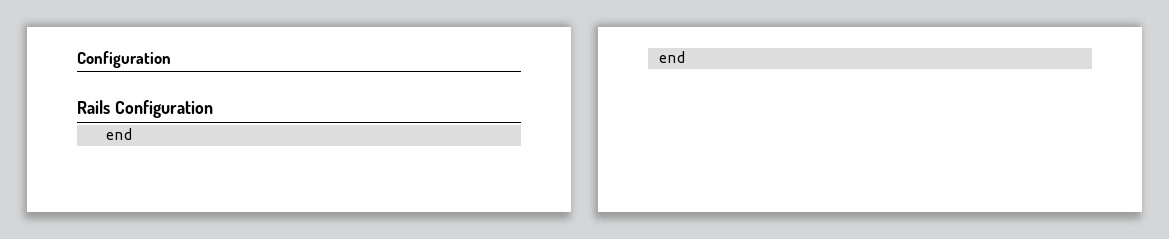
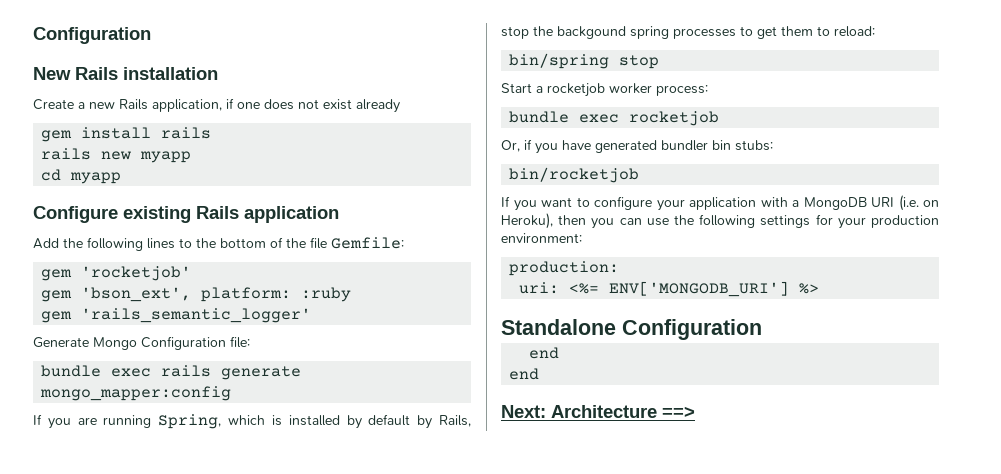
[77,51,171,68] [77,100,110,114] Configuration // Rails -> [33,27,151,44] [33,67,218,80] [33,98,400,113] [41,127,212,142] [41,148,192,163] [41,169,122,184] [33,206,339,223] [33,237,404,251] [41,266,192,281] [41,287,352,302] [41,308,312,323] [33,336,250,350] [41,365,302,380] [40,386,232,401] [33,414,471,429] [501,26,875,39] [509,53,660,69] [501,83,708,97] [509,111,720,126] [501,139,773,154] [509,167,640,183] [501,195,939,211] [501,213,939,229] [501,233,582,243] [509,261,620,276] [519,281,820,297] [501,319,616,335] Configuration // New Rails installation // Create a new Rails application, if one does not exist already // gem install rails // rails new myapp // cd myapp // Configure existing Rails application // Add the following lines to the bottom of the file Gemfile: // gem 'rocketjob' // gem 'bson_ext', platform: :ruby // gem 'rails_semantic_logger' // Generate Mongo Configuration file: // bundle exec rails generate mongo_mapper:config // If you are running Spring, which is installed by default by Rails, stop the backgound spring processes to get them to reload: // bin/spring stop // Start a rocketjob worker process: // bundle exec rocketjob // Or, if you have generated bundler bin stubs: // bin/rocketjob // If you want to configure your application with a MongoDB URI (i.e. on Heroku), then you can use the following settings for your production environment: // production: // uri: <%= ENV['MONGODB_URI'] %> // Standalone
(685, 57) none -> [501,405,695,418] // Next: Architecture ==>

